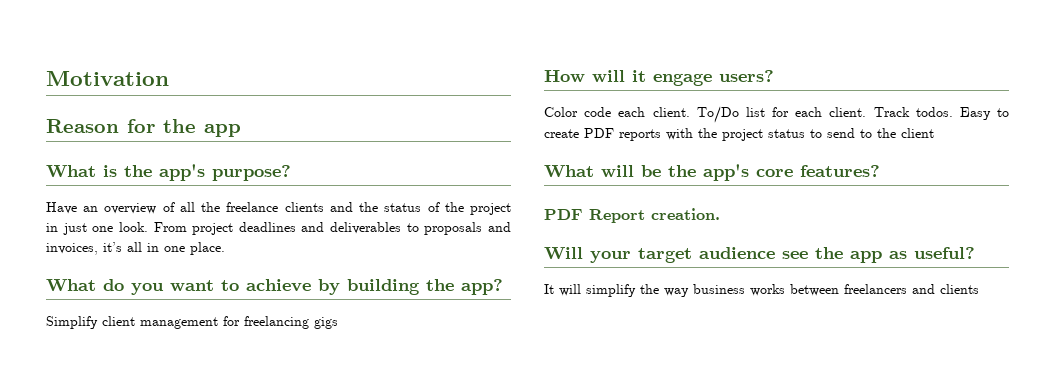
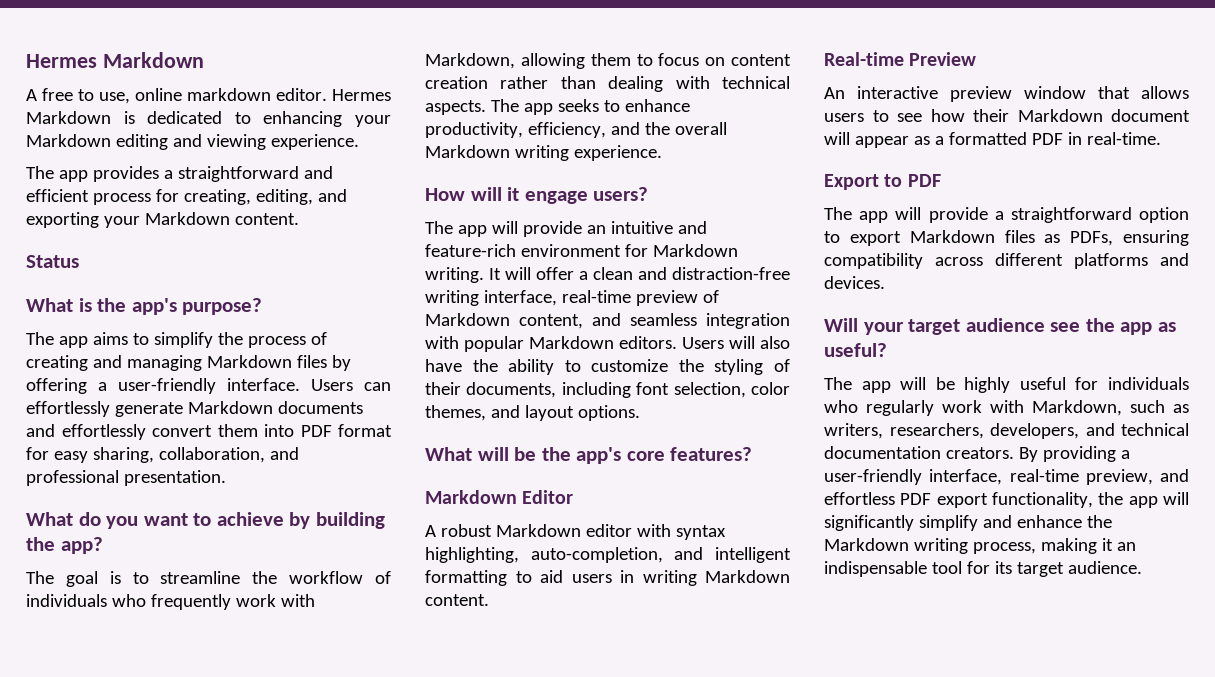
[46,71,169,86] [46,119,241,137] Motivation // Reason for the app -> [26,52,204,68] [26,88,391,104] [26,111,391,127] [26,134,359,150] [26,166,333,182] [26,189,347,205] [26,212,299,228] [26,255,79,268] Hermes Markdown // A free to use, online markdown editor. Hermes Markdown is dedicated to enhancing your Markdown editing and viewing experience. // The app provides a straightforward and efficient process for creating, editing, and exporting your Markdown content. // Status
[46,202,511,215] [46,222,511,235] [46,242,225,255] Have an overview of all the freelance clients and the status of the project in just one look. From project deadlines and deliverables to proposals and invoices, it’s all in one place. -> [26,332,327,348] [26,355,351,371] [26,378,391,394] [26,401,363,417] [26,424,392,440] [26,447,299,463] [26,470,226,486] The app aims to simplify the process of creating and managing Markdown files by offering a user-friendly interface. Users can effortlessly generate Markdown documents and effortlessly convert them into PDF format for easy sharing, collaboration, and professional presentation.
[46,316,338,329] Simplify client management for freelancing gigs -> [26,571,391,587] [26,594,315,610] [425,53,791,69] [425,76,790,92] [425,99,690,115] [425,122,727,138] [425,145,662,161] The goal is to streamline the workflow of individuals who frequently work with Markdown, allowing them to focus on content creation rather than dealing with technical aspects. The app seeks to enhance productivity, efficiency, and the overall Markdown writing experience.
[544,106,1009,123] [544,128,934,141] Color code each client. To/Do list for each client. Track todos. Easy to create PDF reports with the project status to send to the client -> [425,221,707,237] [425,244,738,257] [425,267,790,283] [425,290,719,306] [425,313,790,329] [425,336,790,352] [425,359,790,375] [425,382,790,398] [425,405,640,421] The app will provide an intuitive and feature-rich environment for Markdown writing. It will offer a clean and distraction-free writing interface, real-time preview of Markdown content, and seamless integration with popular Markdown editors. Users will also have the ability to customize the styling of their documents, including font selection, color themes, and layout options.
[544,208,720,223] PDF Report creation. -> [425,490,574,504] [425,524,726,540] [425,547,791,563] [425,570,790,586] [425,594,489,606] [824,52,977,66] [824,86,1189,102] [824,109,1190,122] [824,132,1161,148] [824,174,941,190] [824,207,1189,223] [824,230,1189,246] [824,253,1189,269] [824,276,885,289] Markdown Editor // A robust Markdown editor with syntax highlighting, auto-completion, and intelligent formatting to aid users in writing Markdown content. // Real-time Preview // An interactive preview window that allows users to see how their Markdown document will appear as a formatted PDF in real-time. // Export to PDF // The app will provide a straightforward option to export Markdown files as PDFs, ensuring compatibility across different platforms and devices.
[544,284,979,297] It will simplify the way business works between freelancers and clients -> [824,377,1189,393] [824,400,1189,416] [824,423,1189,439] [824,446,1130,462] [824,469,1189,485] [824,492,1189,508] [824,515,1112,531] [824,538,1136,554] [824,561,1142,577] The app will be highly useful for individuals who regularly work with Markdown, such as writers, researchers, developers, and technical documentation creators. By providing a user-friendly interface, real-time preview, and effortless PDF export functionality, the app will significantly simplify and enhance the Markdown writing process, making it an indispensable tool for its target audience.

